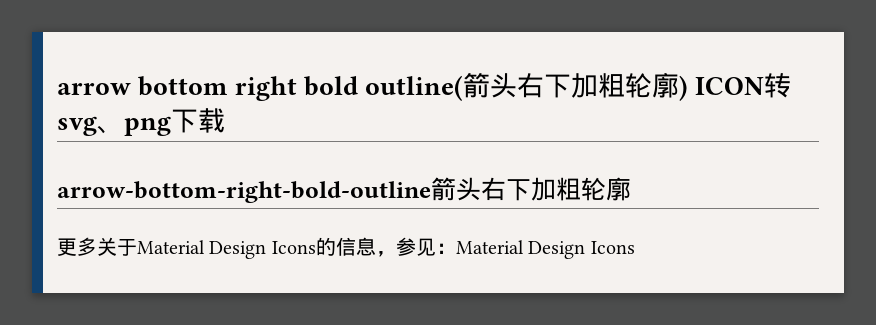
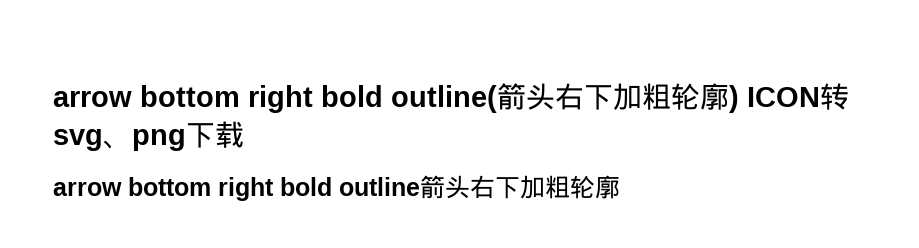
[57,177,631,203] [57,237,635,259] arrow-bottom-right-bold-outline箭头右下加粗轮廓 // 更多关于Material Design Icons的信息，参见：Material Design Icons -> [53,175,620,201] arrow bottom right bold outline箭头右下加粗轮廓

